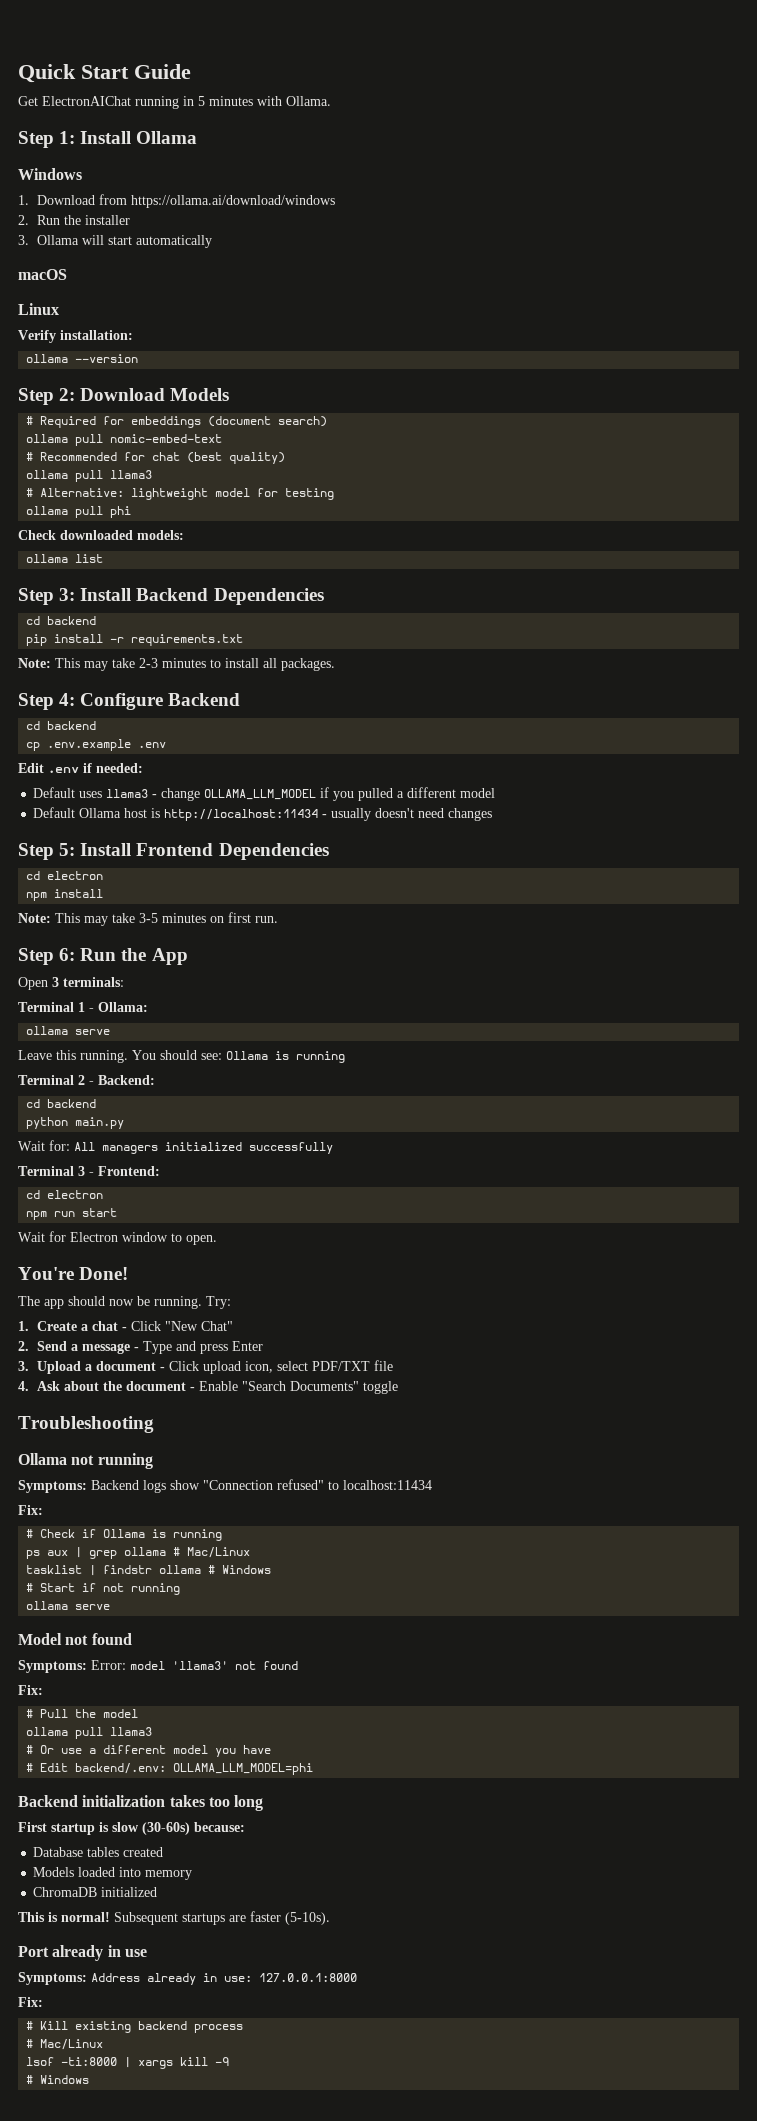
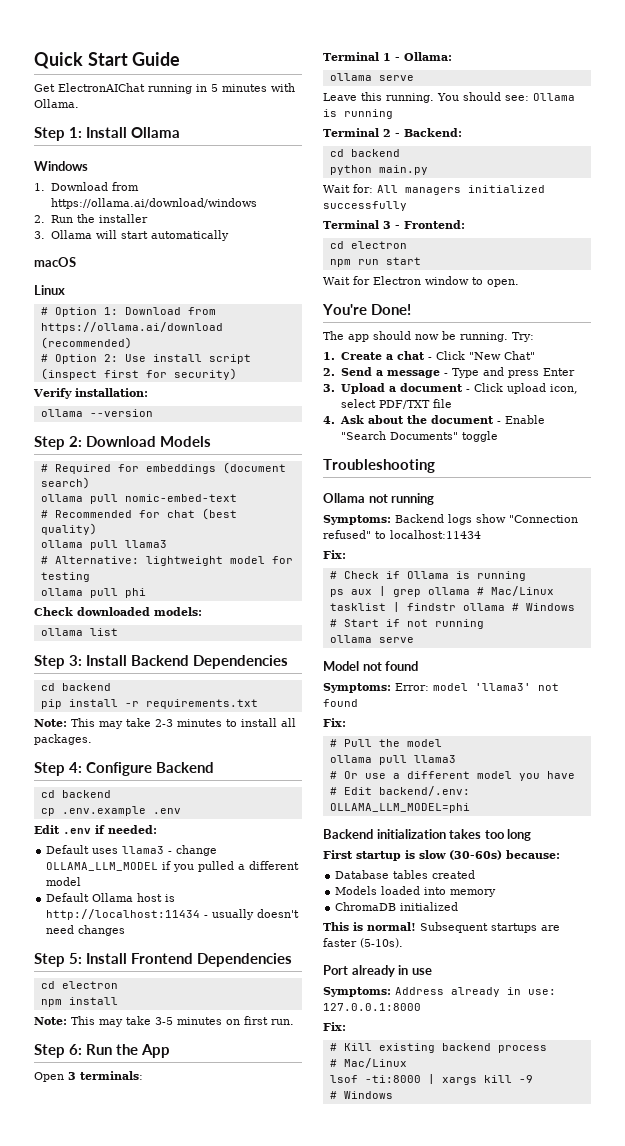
(59, 309) none -> [40,307,216,317] [40,322,223,333] [40,337,132,349] [40,354,251,364] [40,368,237,380] // # Option 1: Download from https://ollama.ai/download (recommended) // # Option 2: Use install script (inspect first for security)

